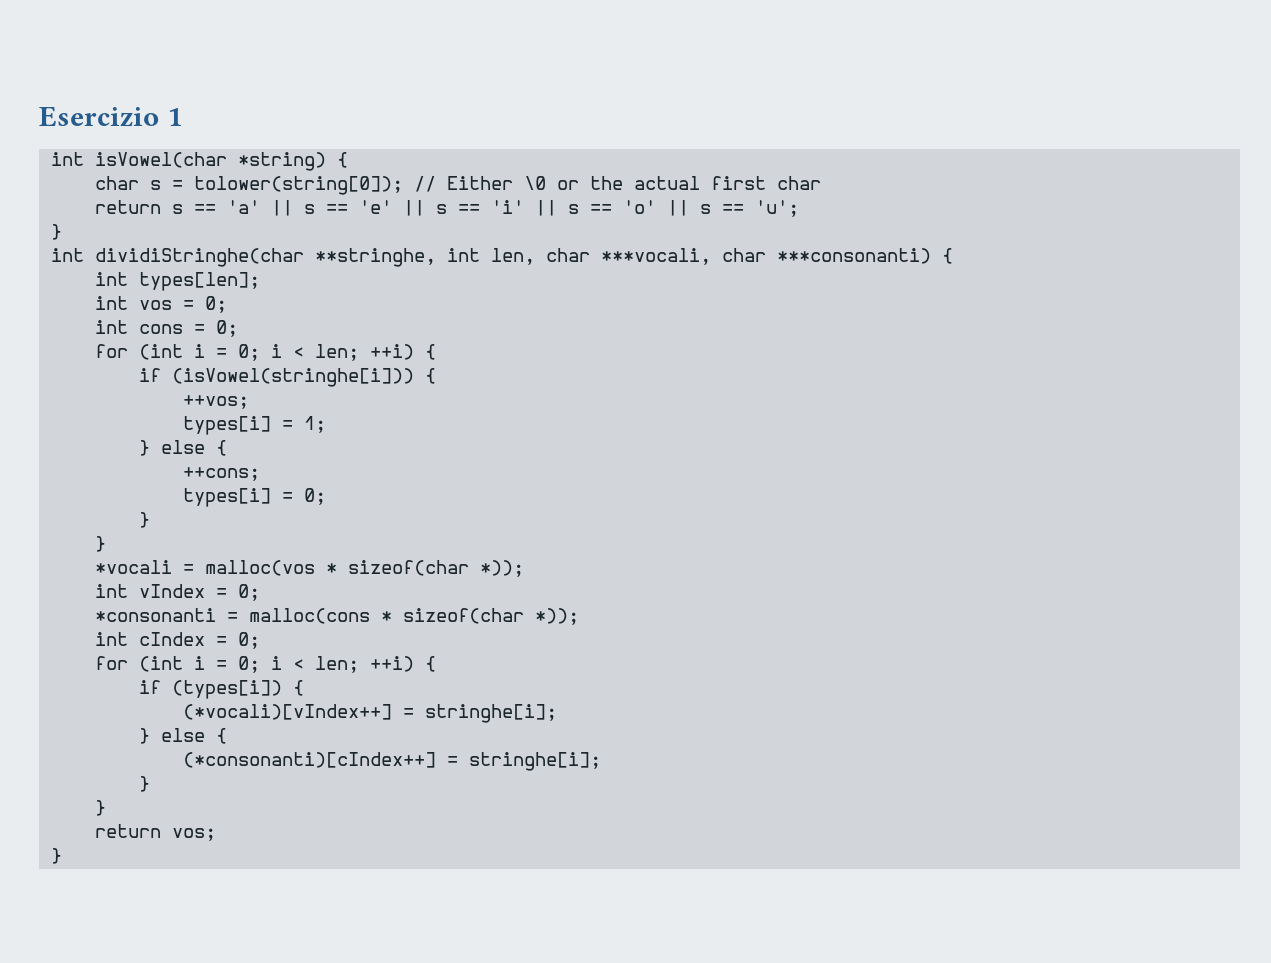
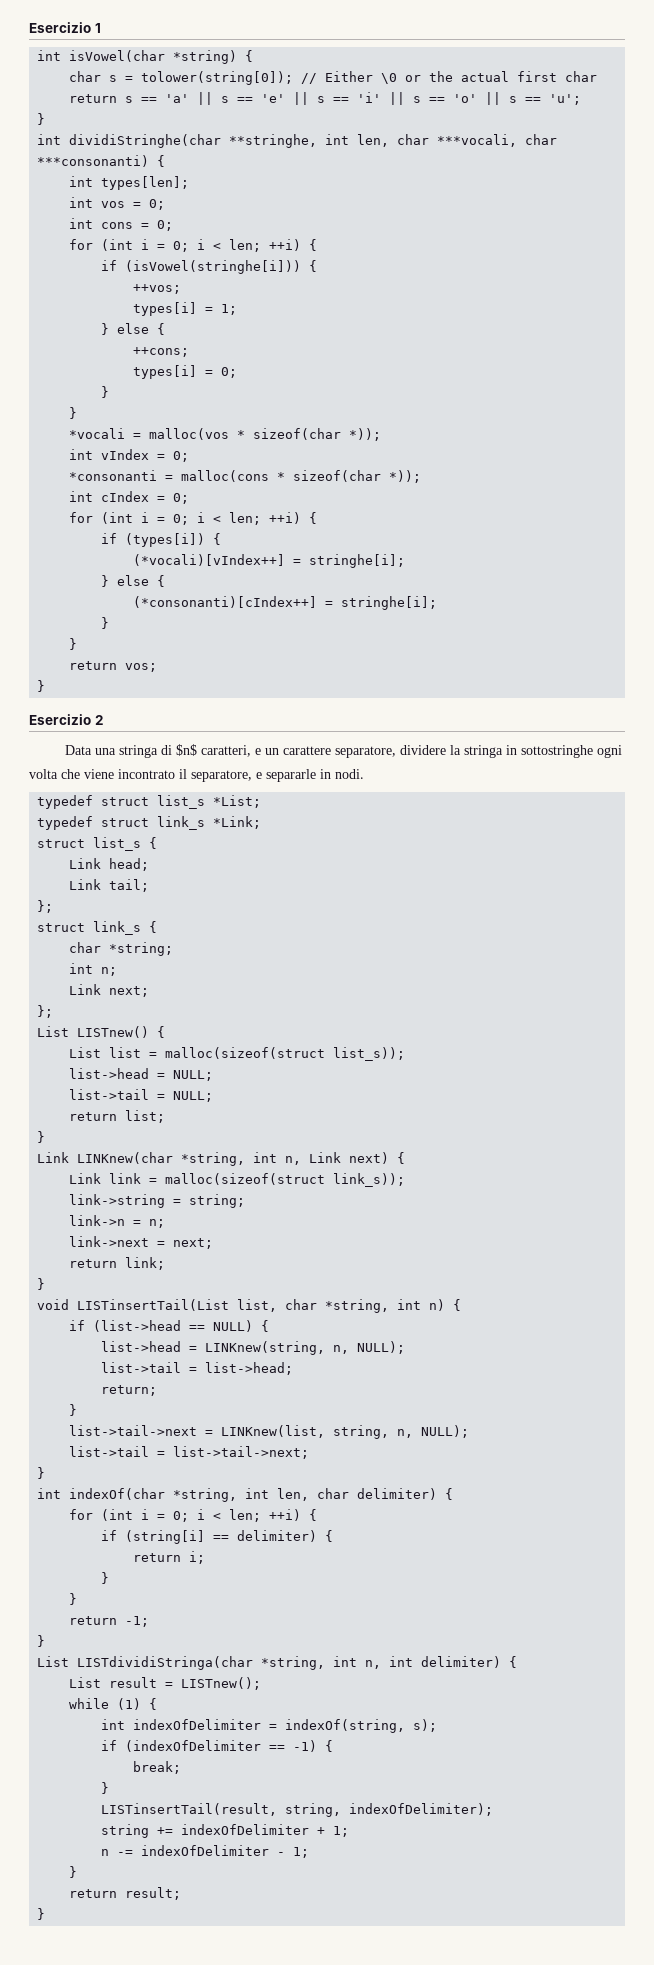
(63, 856) none -> [29,714,104,725] [64,744,622,758] [29,769,364,782] [37,795,262,809] [37,816,262,830] [37,837,158,851] [69,858,150,871] [69,879,150,892] [37,900,54,913] [37,921,158,935] [69,942,174,956] [69,963,118,976] [69,984,150,997] [37,1005,54,1018] [37,1026,166,1038] [69,1047,406,1061] [69,1068,214,1081] [69,1089,214,1102] [69,1110,166,1123] [37,1131,46,1143] [37,1152,406,1166] [69,1173,406,1187] [69,1194,246,1208] [69,1215,166,1228] [69,1236,214,1249] [69,1257,166,1270] [37,1278,46,1290] [37,1299,462,1313] [69,1320,270,1332] [101,1341,406,1355] [101,1362,294,1375] [101,1385,158,1396] [69,1404,78,1416] [69,1425,470,1439] [69,1446,310,1459] [37,1467,46,1479] [37,1488,454,1502] [69,1509,318,1522] [101,1530,334,1544] [133,1551,206,1564] [101,1572,110,1584] [69,1593,78,1605] [69,1616,150,1627] [37,1635,46,1647] [37,1656,518,1670] [69,1677,262,1690] [69,1698,158,1710] [101,1719,438,1733] [101,1740,334,1752] [133,1761,182,1774] [101,1782,110,1794] [101,1803,494,1817] [101,1824,350,1838] [101,1845,310,1858] [69,1866,78,1878] [69,1887,182,1900] [37,1908,46,1920] // Esercizio 2 // Data una stringa di $n$ caratteri, e un carattere separatore, dividere la stringa in sottostringhe ogni volta che viene incontrato il separatore, e separarle in nodi. // typedef struct list_s *List; // typedef struct link_s *Link; // struct list_s { // Link head; // Link tail; // }; // struct link_s { // char *string; // int n; // Link next; // }; // List LISTnew() { // List list = malloc(sizeof(struct list_s)); // list->head = NULL; // list->tail = NULL; // return list; // } // Link LINKnew(char *string, int n, Link next) { // Link link = malloc(sizeof(struct link_s)); // link->string = string; // link->n = n; // link->next = next; // return link; // } // void LISTinsertTail(List list, char *string, int n) { // if (list->head == NULL) { // list->head = LINKnew(string, n, NULL); // list->tail = list->head; // return; // } // list->tail->next = LINKnew(list, string, n, NULL); // list->tail = list->tail->next; // } // int indexOf(char *string, int len, char delimiter) { // for (int i = 0; i < len; ++i) { // if (string[i] == delimiter) { // return i; // } // } // return -1; // } // List LISTdividiStringa(char *string, int n, int delimiter) { // List result = LISTnew(); // while (1) { // int indexOfDelimiter = indexOf(string, s); // if (indexOfDelimiter == -1) { // break; // } // LISTinsertTail(result, string, indexOfDelimiter); // string += indexOfDelimiter + 1; // n -= indexOfDelimiter - 1; // } // return result; // }

